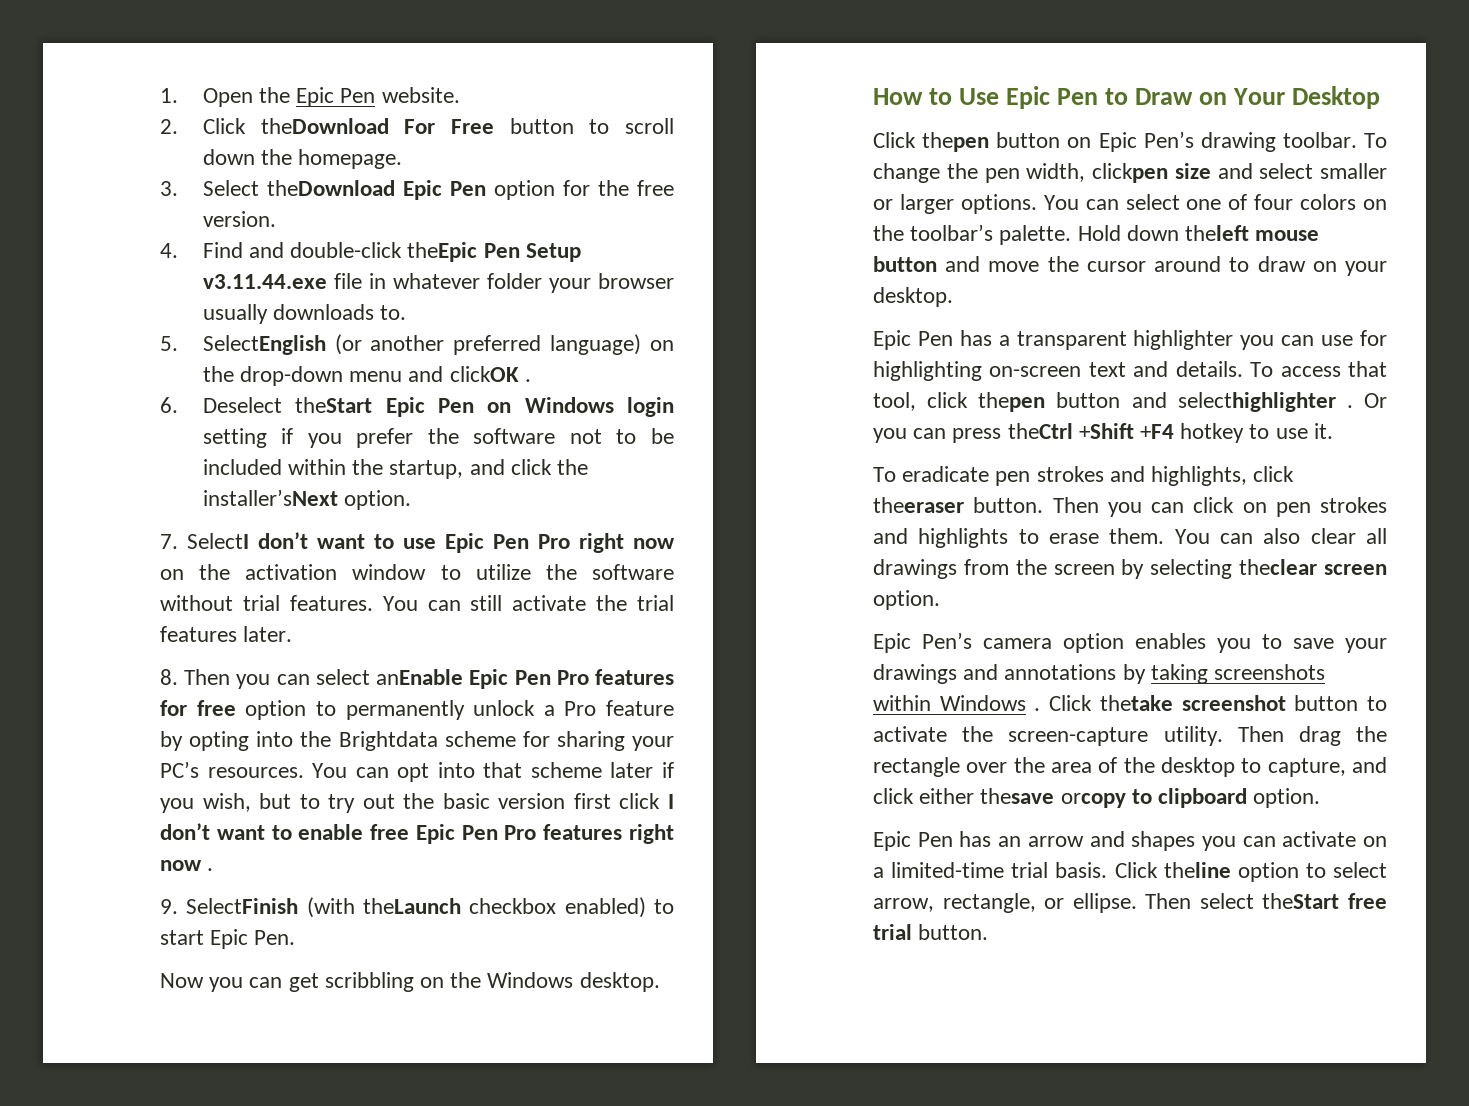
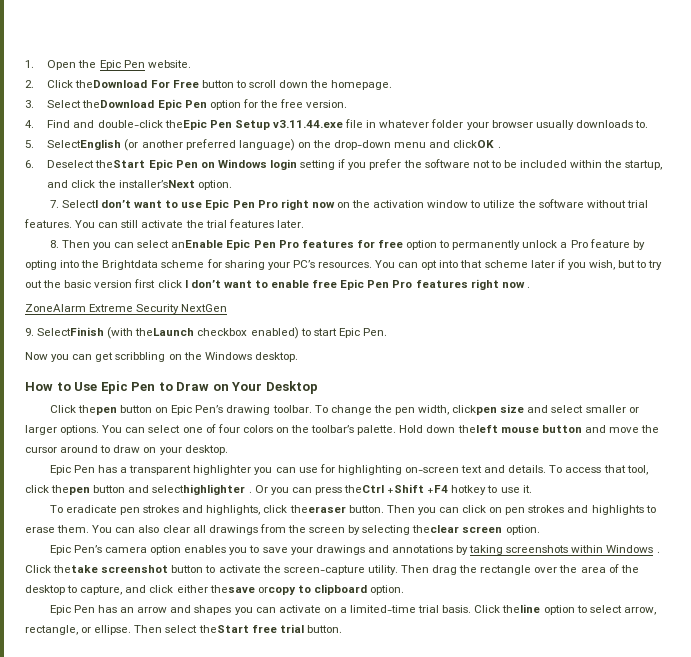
(214, 869) none -> [25,304,228,314] // ZoneAlarm Extreme Security NextGen

